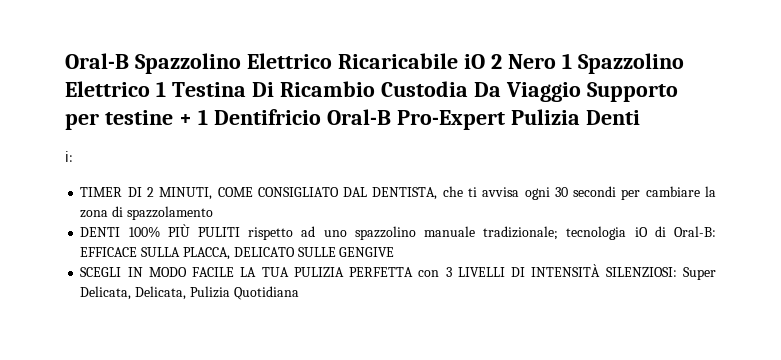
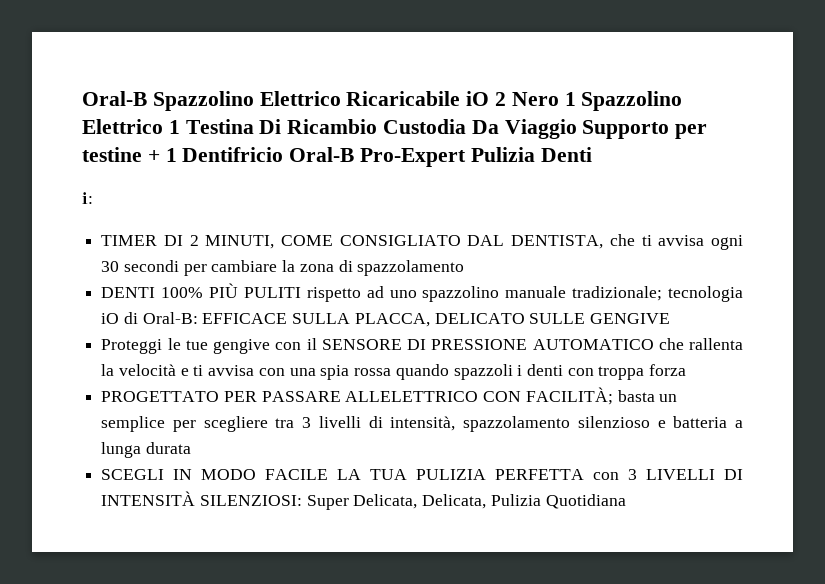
(395, 252) none -> [101,338,743,354] [101,364,687,380] [101,387,678,405] [101,416,743,432] [101,442,191,458] // Proteggi le tue gengive con il SENSORE DI PRESSIONE AUTOMATICO che rallenta la velocità e ti avvisa con una spia rossa quando spazzoli i denti con troppa forza // PROGETTATO PER PASSARE ALLELETTRICO CON FACILITÀ; basta un semplice per scegliere tra 3 livelli di intensità, spazzolamento silenzioso e batteria a lunga durata

